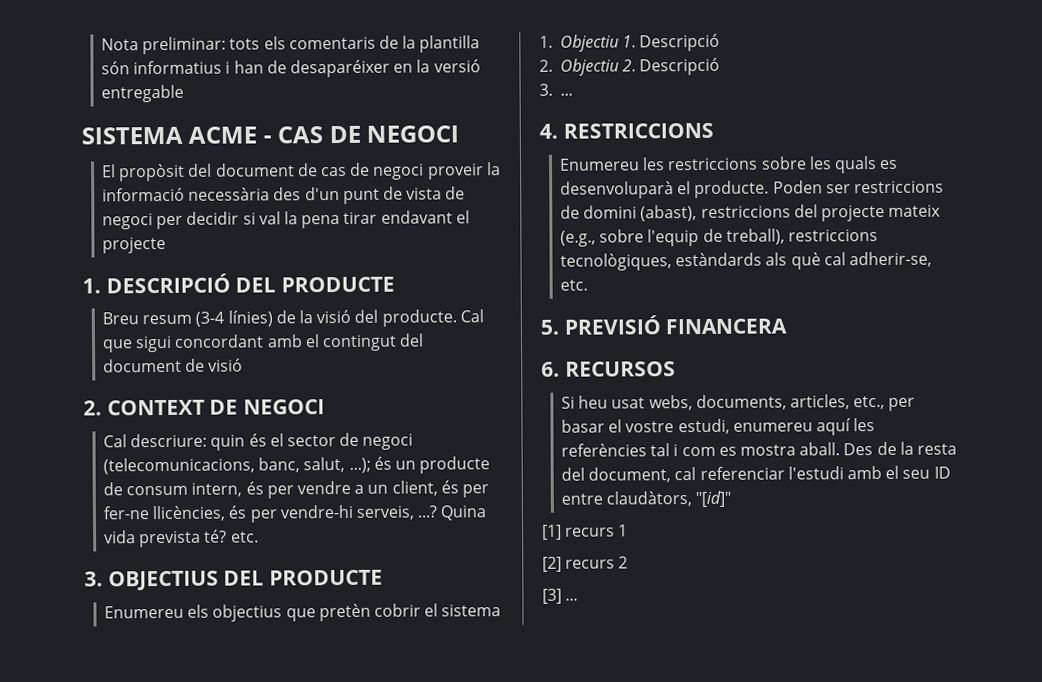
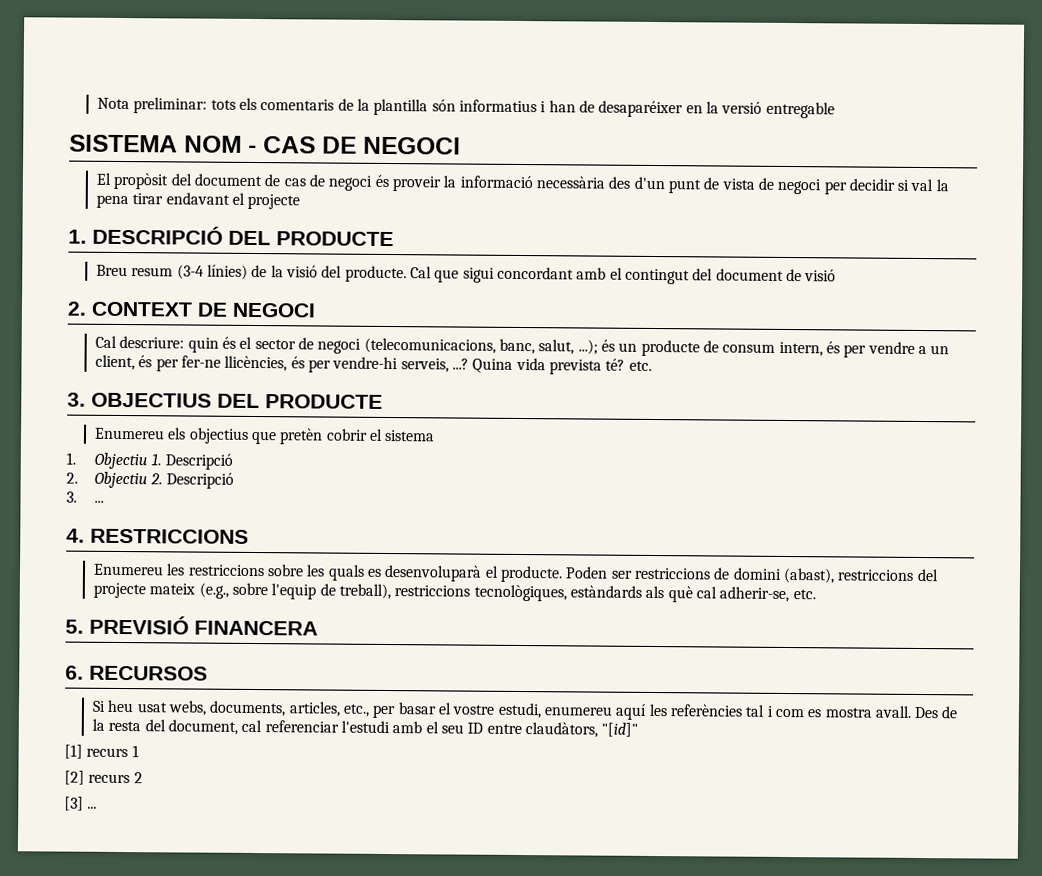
[188,126,258,144] ACME -> [184,135,242,153] NOM
(425, 171) none -> [374,174,389,188] és
[799,442,841,456] aball. -> [874,705,912,718] avall.

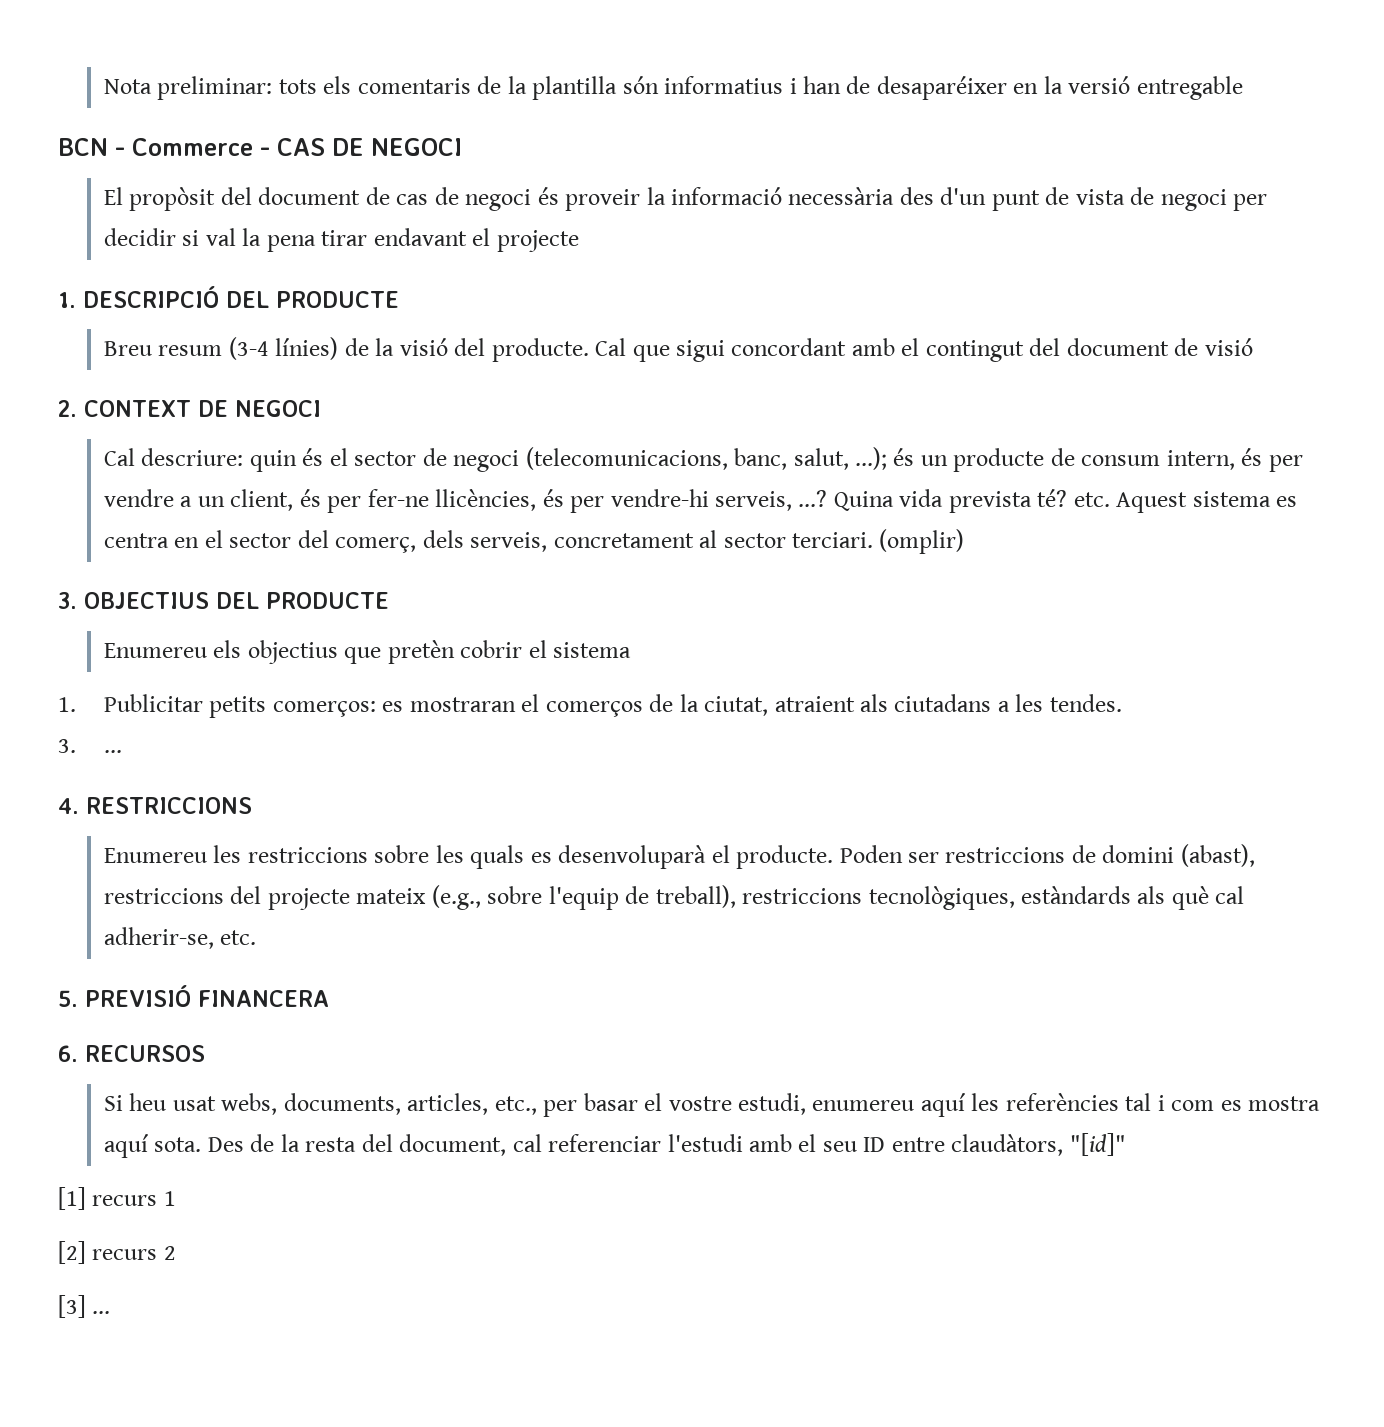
[69,134,242,153] SISTEMA NOM -> [58,138,253,156] BCN - Commerce
(652, 365) none -> [1116,491,1298,513] [103,529,965,554] Aquest sistema es centra en el sector del comerç, dels serveis, concretament al sector terciari. (omplir)
[94,452,233,470] [66,471,234,489] Objectiu 1. Descripció // 2. Objectiu 2. Descripció -> [103,694,1122,718] Publicitar petits comerços: es mostraran el comerços de la ciutat, atraient als ciutadans a les tendes.
[874,705,912,718] avall. -> [103,1134,202,1158] aquí sota.

